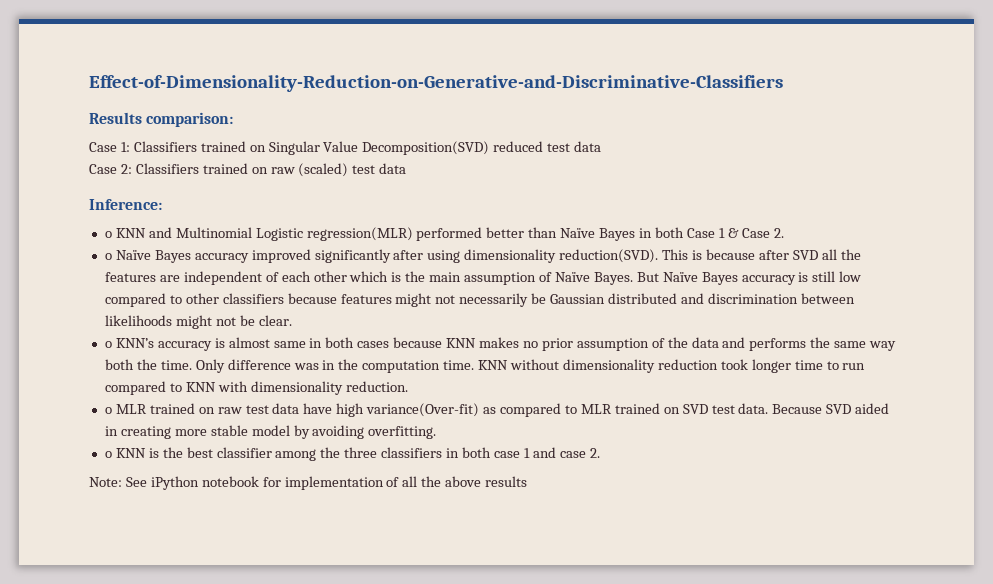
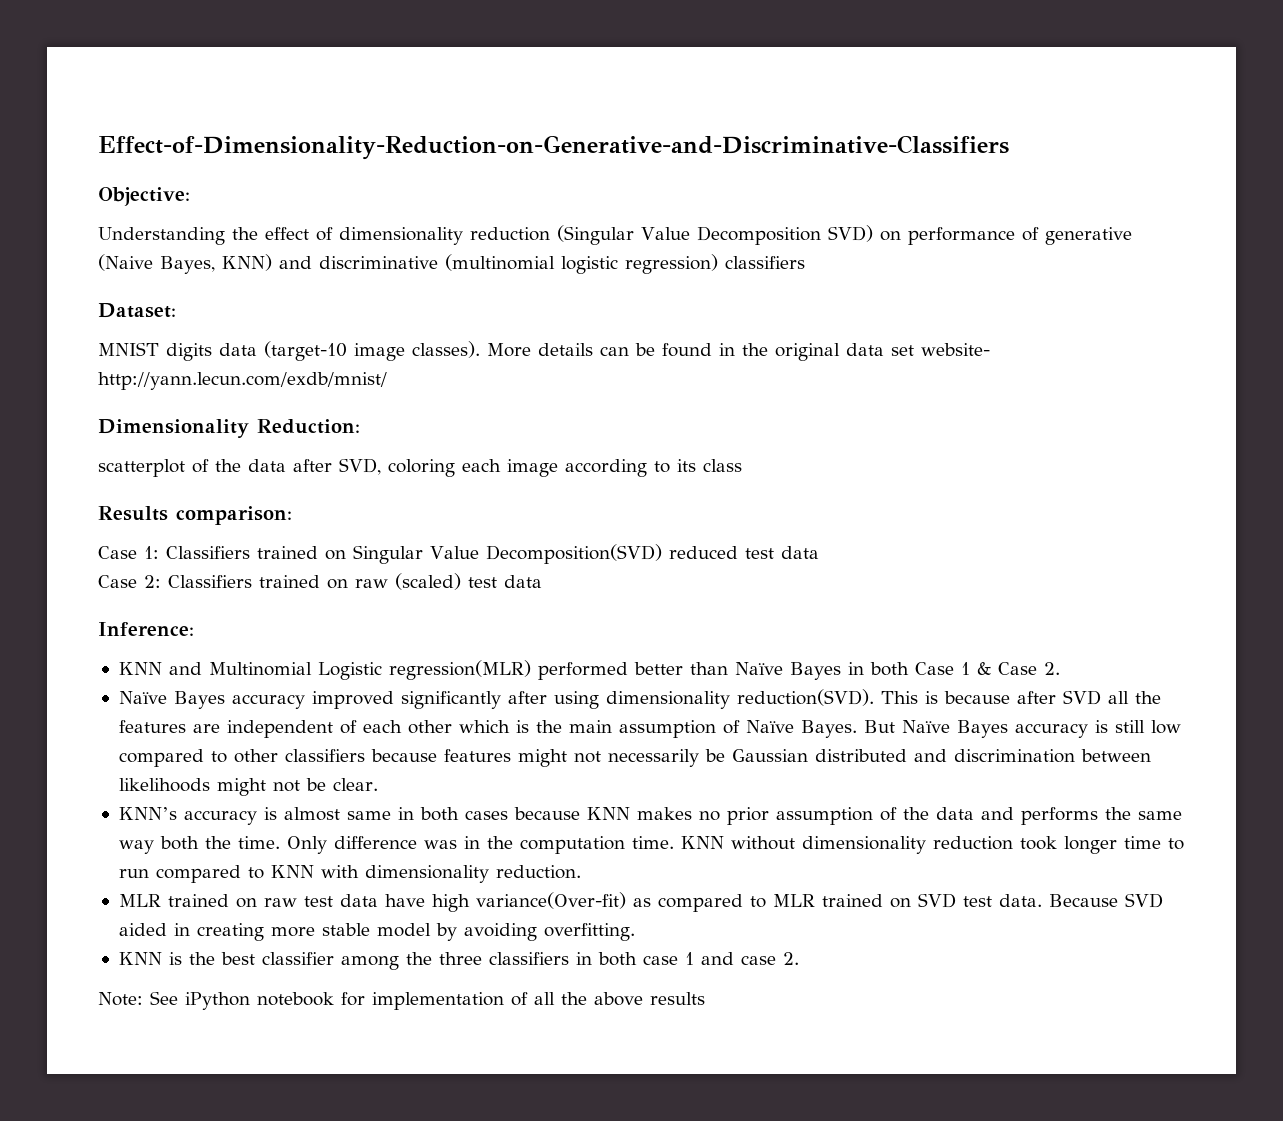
(783, 83) none -> [98,187,190,206] [98,225,1132,245] [98,254,805,274] [98,303,176,318] [98,341,990,361] [98,372,387,390] [98,419,360,438] [98,458,742,477] // Objective: // Understanding the effect of dimensionality reduction (Singular Value Decomposition SVD) on performance of generative (Naive Bayes, KNN) and discriminative (multinomial logistic regression) classifiers // Dataset: // MNIST digits data (target-10 image classes). More details can be found in the original data set website- http://yann.lecun.com/exdb/mnist/ // Dimensionality Reduction: // scatterplot of the data after SVD, coloring each image according to its class
[104,231,112,238] o -> (194, 629) none
[104,253,112,260] o -> (1060, 668) none
[104,341,112,348] o -> (378, 784) none
[104,407,112,414] o -> (581, 872) none
[104,451,112,458] o -> (635, 932) none

